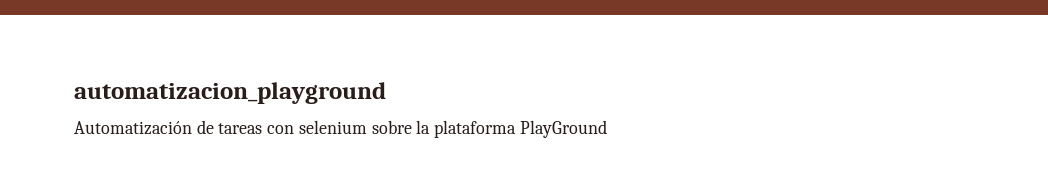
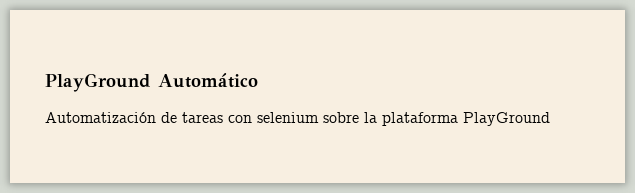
[74,82,386,104] automatizacion_playground -> [45,73,258,92] PlayGround Automático

